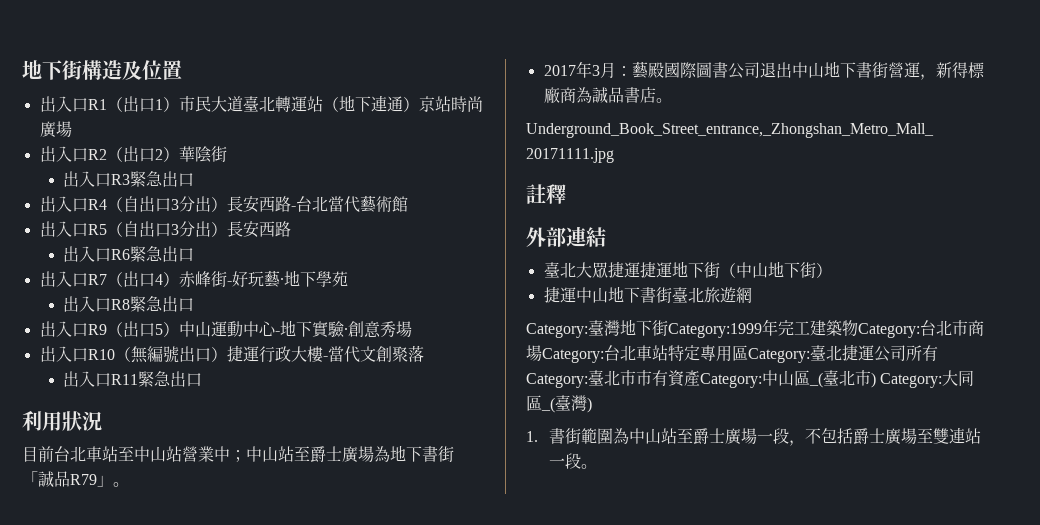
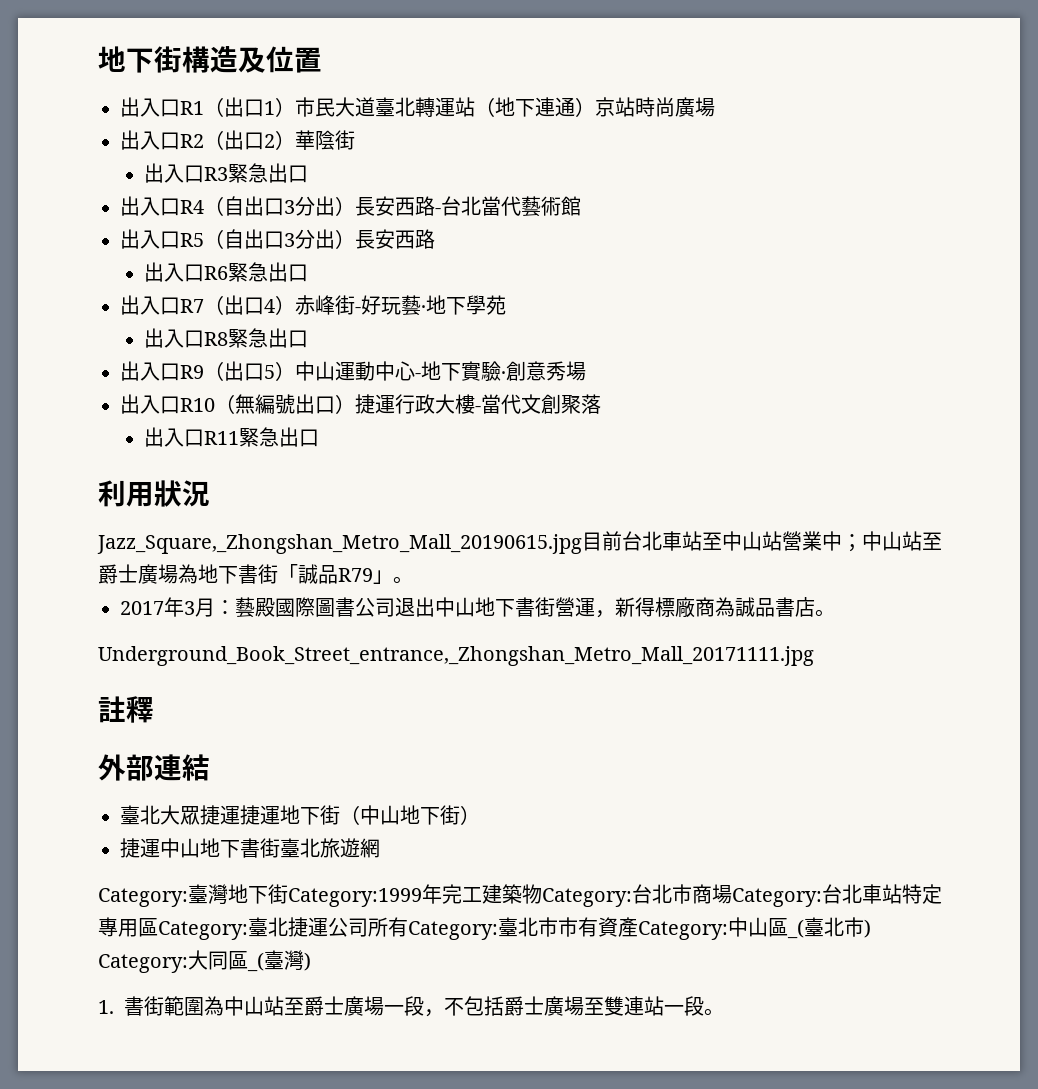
(102, 421) none -> [97,534,582,554] Jazz_Square,_Zhongshan_Metro_Mall_20190615.jpg

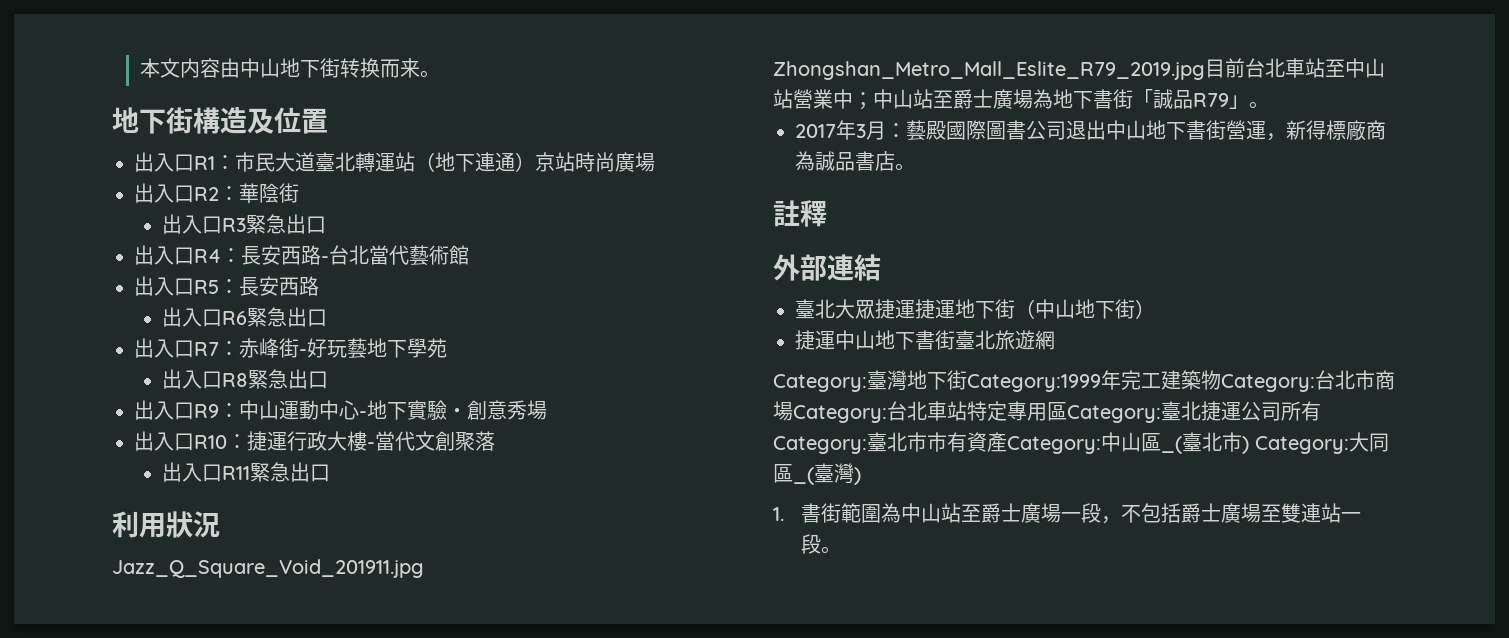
(98, 59) none -> [139,58,440,78] 本文内容由中山地下街转换而来。 //
[204,97,295,117] （出口1） -> [215,155,235,170] ：
[204,130,295,150] （出口2） -> [219,186,239,201] ：
[204,196,355,216] （自出口3分出） -> [221,248,241,263] ：
[204,229,355,249] （自出口3分出） -> [219,279,239,294] ：
[204,295,295,315] （出口4） -> [219,341,239,356] ：
[421,305,426,313] ‧ -> (367, 348) none
[204,361,295,381] （出口5） -> [219,403,239,418] ：
[215,394,355,414] （無編號出口） -> [227,434,247,449] ：
[97,534,582,554] Jazz_Square,_Zhongshan_Metro_Mall_20190615.jpg -> [112,559,424,578] [773,61,1205,80] Jazz_Q_Square_Void_201911.jpg Zhongshan_Metro_Mall_Eslite_R79_2019.jpg
[98,646,814,666] // Underground_Book_Street_entrance,_Zhongshan_Metro_Mall_20171111.jpg -> (915, 167) none

